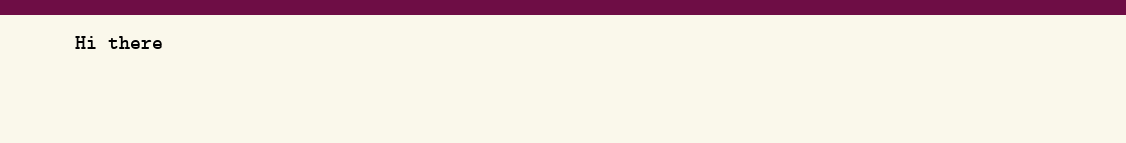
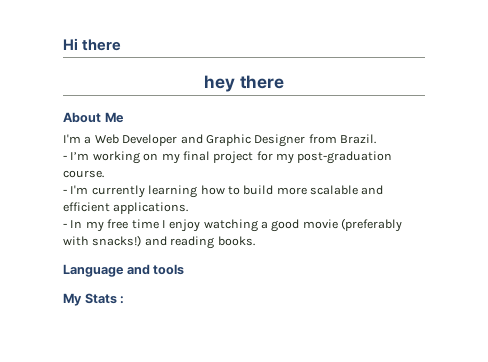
(163, 42) none -> [204,75,284,92] [63,112,124,123] [63,134,376,147] [63,151,393,164] [63,170,104,178] [63,185,384,198] [63,202,189,214] [63,218,403,232] [63,235,255,249] [63,264,185,277] [63,293,125,306] // hey there // About Me // I'm a Web Developer and Graphic Designer from Brazil. // - I’m working on my final project for my post-graduation course. // - I'm currently learning how to build more scalable and efficient applications. // - In my free time I enjoy watching a good movie (preferably with snacks!) and reading books. // Language and tools // My Stats :

